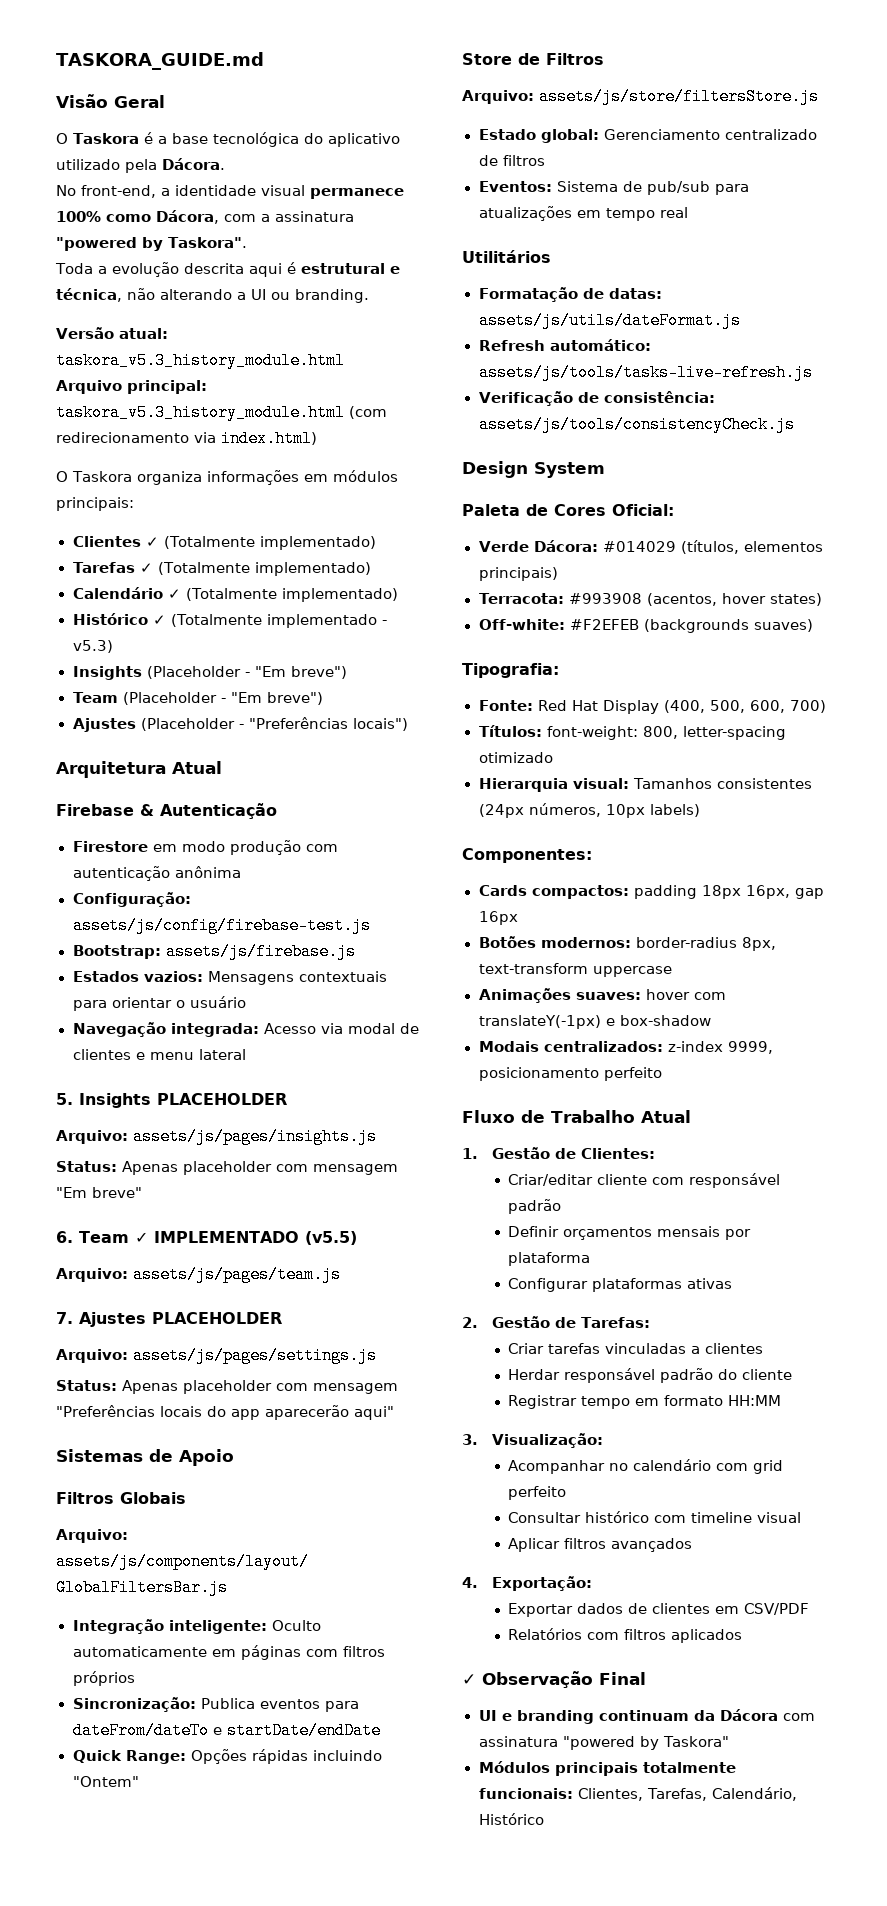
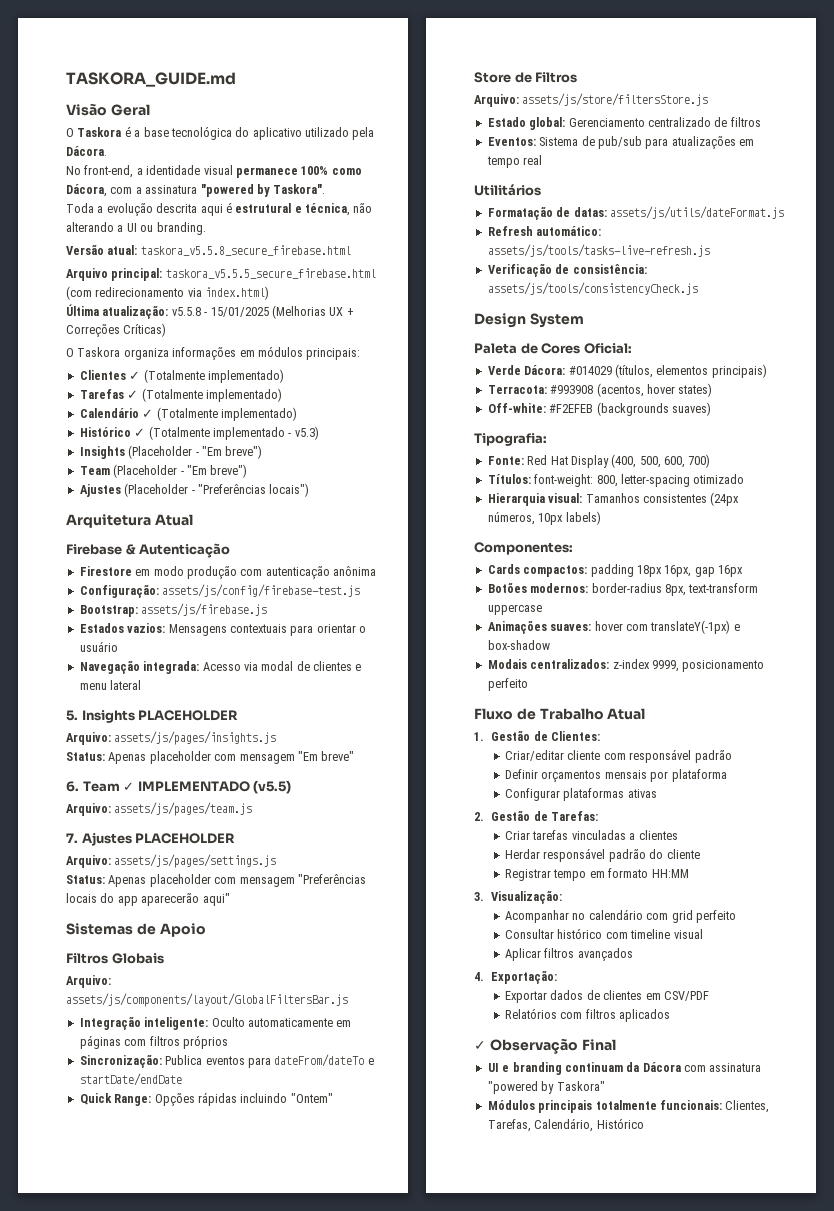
[56,352,345,369] taskora_v5.3_history_module.html -> [140,245,351,256] taskora_v5.5.8_secure_firebase.html
[56,404,345,421] taskora_v5.3_history_module.html -> [165,268,376,279] taskora_v5.5.5_secure_firebase.html
(317, 438) none -> [66,304,354,319] [66,323,167,337] // Última atualização: v5.5.8 - 15/01/2025 (Melhorias UX + Correções Críticas)

